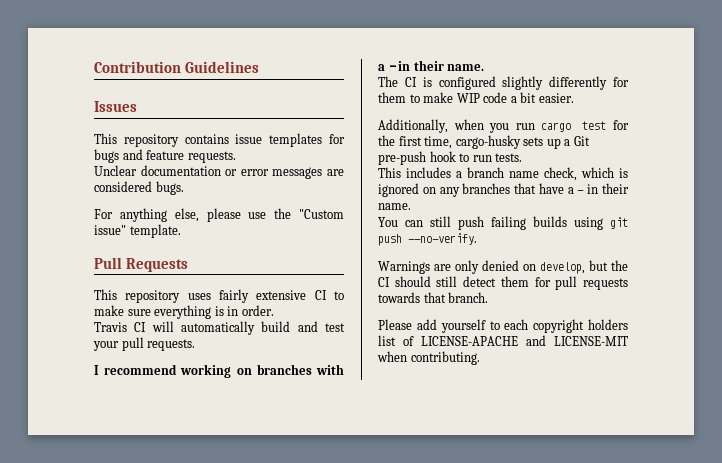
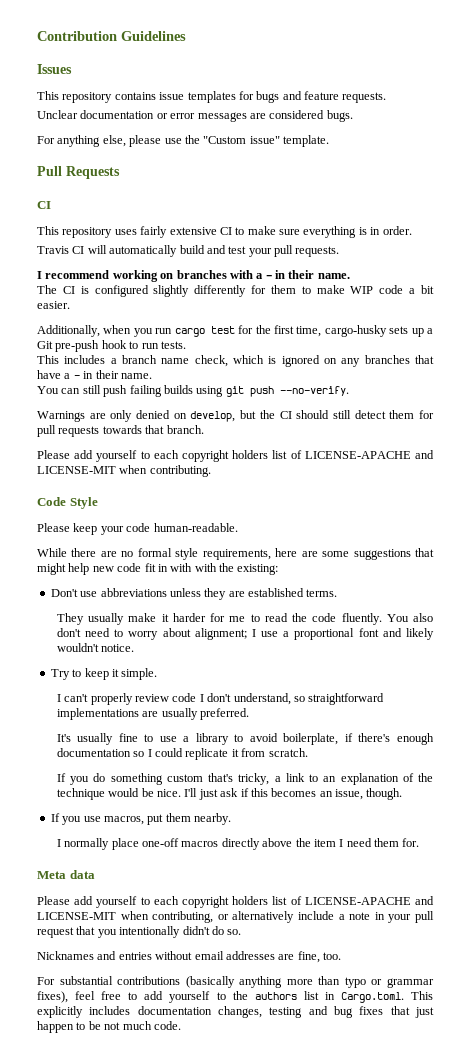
(188, 265) none -> [37,201,51,209] // CI
(480, 358) none -> [37,497,98,509] [37,523,238,535] [37,548,434,560] [37,563,279,575] [50,588,338,600] [56,613,433,625] [56,628,435,640] [56,643,135,652] [50,668,158,680] [56,693,385,705] [56,708,250,720] [56,733,435,745] [56,748,308,760] [56,773,433,785] [56,788,403,800] [50,813,231,825] [56,838,420,850] [37,870,95,879] [37,896,434,908] [37,911,435,923] [37,926,242,938] [37,951,341,963] [37,976,434,988] [37,991,433,1003] [37,1006,434,1018] [37,1021,181,1033] // Code Style // Please keep your code human-readable. // While there are no formal style requirements, here are some suggestions that might help new code fit in with with the existing: // Don't use abbreviations unless they are established terms. // They usually make it harder for me to read the code fluently. You also don't need to worry about alignment; I use a proportional font and likely wouldn't notice. // Try to keep it simple. // I can't properly review code I don't understand, so straightforward implementations are usually preferred. // It's usually fine to use a library to avoid boilerplate, if there's enough documentation so I could replicate it from scratch. // If you do something custom that's tricky, a link to an explanation of the technique would be nice. I'll just ask if this becomes an issue, though. // If you use macros, put them nearby. // I normally place one-off macros directly above the item I need them for. // Meta data // Please add yourself to each copyright holders list of LICENSE-APACHE and LICENSE-MIT when contributing, or alternatively include a note in your pull request that you intentionally didn't do so. // Nicknames and entries without email addresses are fine, too. // For substantial contributions (basically anything more than typo or grammar fixes), feel free to add yourself to the authors list in Cargo.toml. This explicitly includes documentation changes, testing and bug fixes that just happen to be not much code.

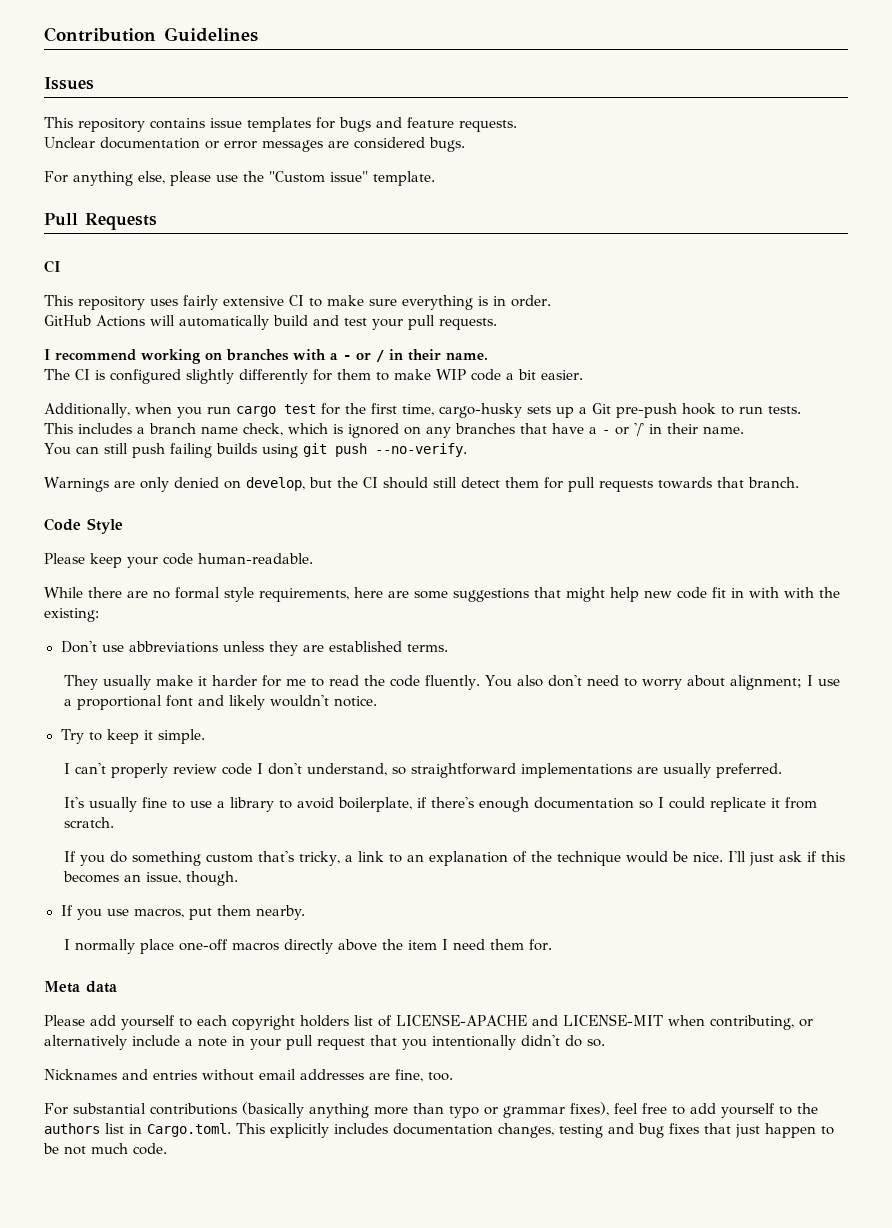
[37,246,85,254] Travis CI -> [44,315,145,327] GitHub Actions
(272, 277) none -> [356,350,384,362] or /
(80, 377) none -> [615,423,644,436] or '/'
[37,450,434,462] [37,465,211,477] // Please add yourself to each copyright holders list of LICENSE-APACHE and LICENSE-MIT when contributing. -> (799, 482) none

